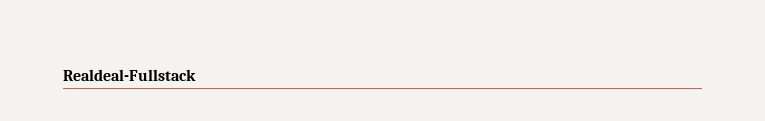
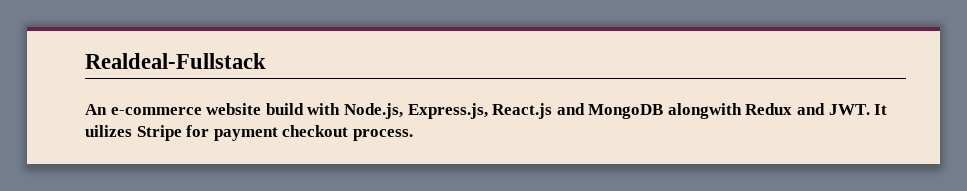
(196, 75) none -> [85,103,888,119] [85,125,413,141] // An e-commerce website build with Node.js, Express.js, React.js and MongoDB alongwith Redux and JWT. It uilizes Stripe for payment checkout process.

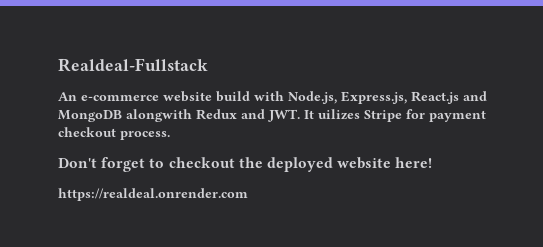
(413, 135) none -> [58,157,433,172] [58,188,248,201] // Don't forget to checkout the deployed website here! // https://realdeal.onrender.com

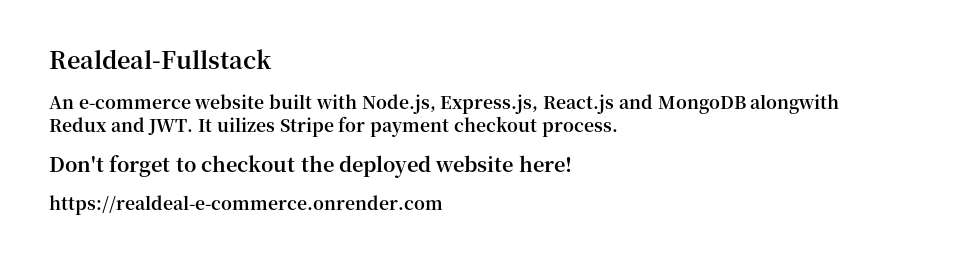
[216,91,250,102] build -> [269,94,313,109] built
[58,188,248,201] https://realdeal.onrender.com -> [49,195,443,215] https://realdeal-e-commerce.onrender.com

